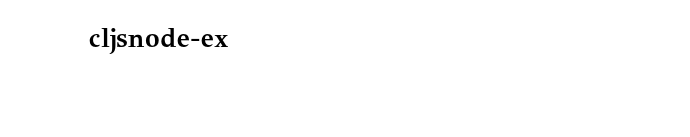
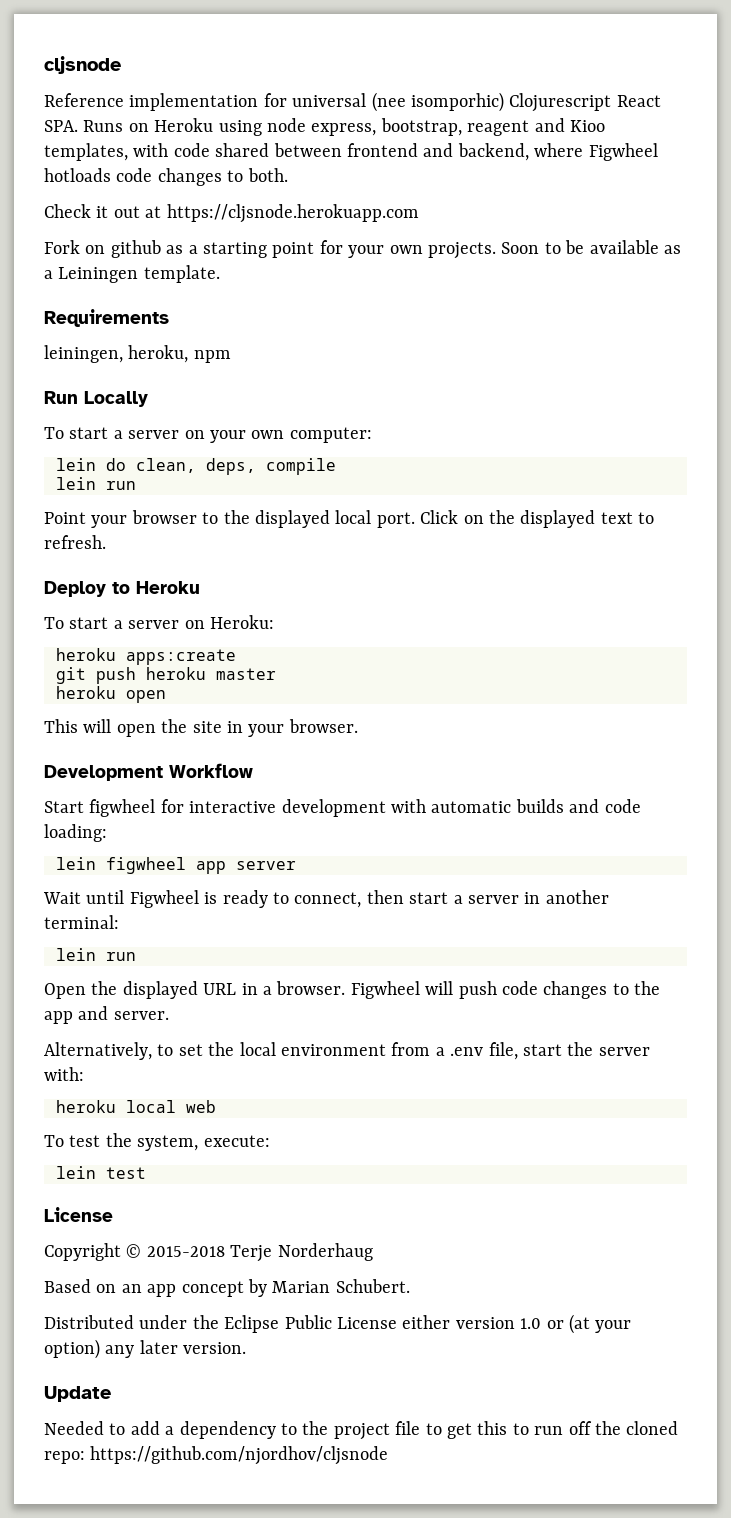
[89,28,228,54] cljsnode-ex -> [44,56,121,74] [44,92,661,112] [44,118,605,136] [44,143,658,161] [44,168,288,186] [44,204,419,223] [44,240,681,259] [44,265,220,283] [44,309,169,327] [44,345,231,363] [44,391,148,407] [44,427,372,443] [56,458,336,475] [56,477,136,490] [44,510,655,528] [44,535,106,549] [44,581,200,597] [44,615,274,629] [56,648,236,665] [56,667,276,684] [56,686,166,703] [44,719,358,737] [44,763,253,781] [44,799,641,817] [44,824,107,842] [56,857,296,874] [43,890,609,908] [44,915,119,929] [56,948,136,961] [44,981,661,999] [44,1006,169,1024] [44,1042,650,1060] [44,1067,84,1081] [56,1100,216,1113] [44,1133,270,1151] [56,1166,146,1179] [44,1207,113,1222] [44,1243,373,1262] [44,1279,410,1297] [44,1314,632,1334] [44,1339,247,1359] [44,1386,111,1402] [44,1421,679,1440] [44,1446,389,1465] cljsnode // Reference implementation for universal (nee isomporhic) Clojurescript React SPA. Runs on Heroku using node express, bootstrap, reagent and Kioo templates, with code shared between frontend and backend, where Figwheel hotloads code changes to both. // Check it out at https://cljsnode.herokuapp.com // Fork on github as a starting point for your own projects. Soon to be available as a Leiningen template. // Requirements // leiningen, heroku, npm // Run Locally // To start a server on your own computer: // lein do clean, deps, compile // lein run // Point your browser to the displayed local port. Click on the displayed text to refresh. // Deploy to Heroku // To start a server on Heroku: // heroku apps:create // git push heroku master // heroku open // This will open the site in your browser. // Development Workflow // Start figwheel for interactive development with automatic builds and code loading: // lein figwheel app server // Wait until Figwheel is ready to connect, then start a server in another terminal: // lein run // Open the displayed URL in a browser. Figwheel will push code changes to the app and server. // Alternatively, to set the local environment from a .env file, start the server with: // heroku local web // To test the system, execute: // lein test // License // Copyright © 2015-2018 Terje Norderhaug // Based on an app concept by Marian Schubert. // Distributed under the Eclipse Public License either version 1.0 or (at your option) any later version. // Update // Needed to add a dependency to the project file to get this to run off the cloned repo: https://github.com/njordhov/cljsnode

